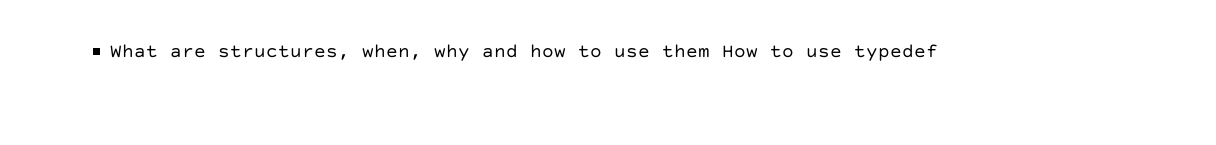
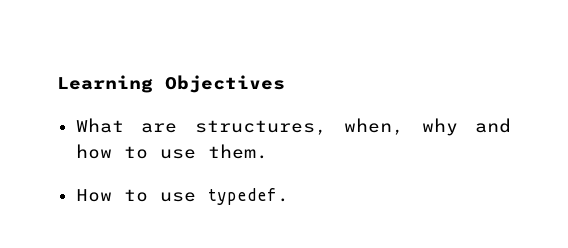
(110, 51) none -> [57,75,285,93] Learning Objectives //
[662,44,711,58] them -> [207,144,268,159] them. //
[854,44,939,61] typedef -> [207,188,289,205] typedef.

